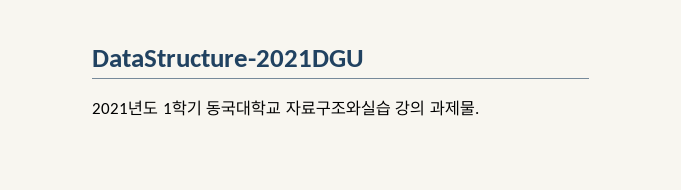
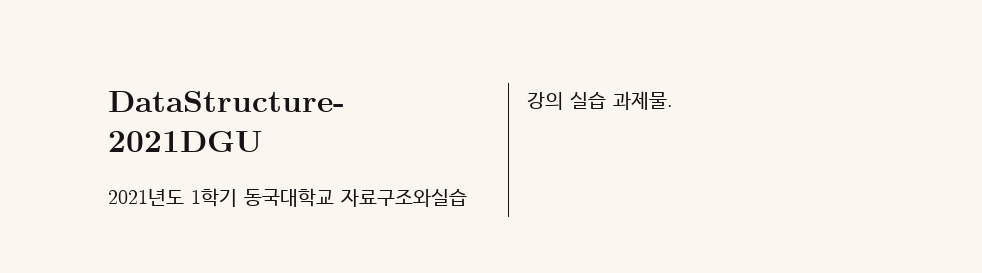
(426, 108) none -> [570,92,606,109] 실습

